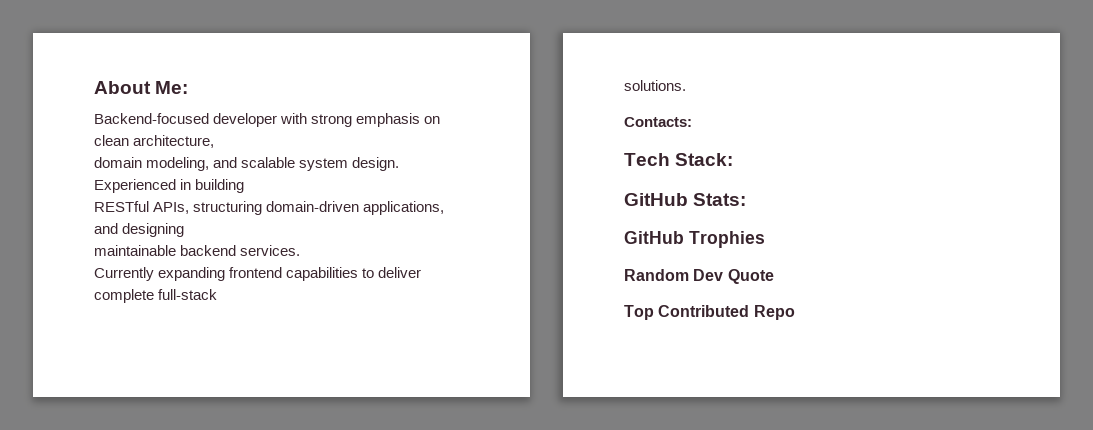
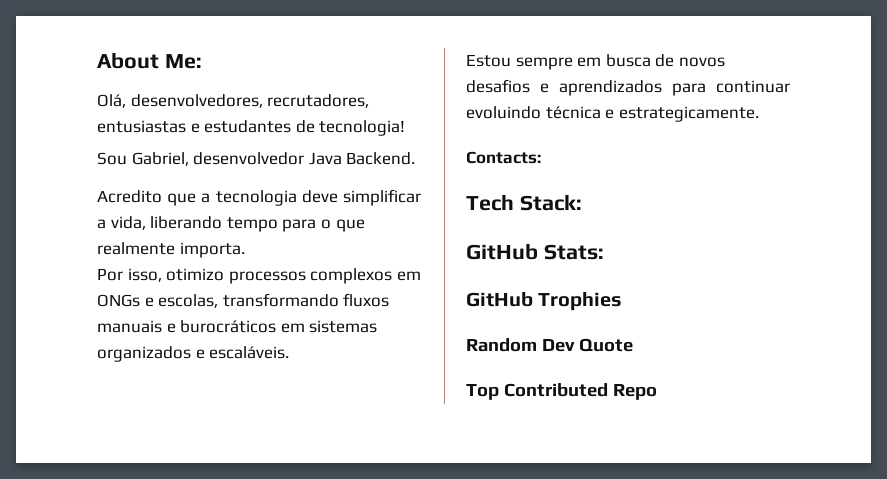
[94,113,441,127] [94,135,215,148] [94,157,400,171] [94,179,245,193] [94,201,445,215] [94,223,185,237] [94,245,301,256] [94,267,422,281] [94,289,218,303] [624,80,686,91] Backend-focused developer with strong emphasis on clean architecture, // domain modeling, and scalable system design. Experienced in building // RESTful APIs, structuring domain-driven applications, and designing // maintainable backend services. // Currently expanding frontend capabilities to deliver complete full-stack // solutions. -> [97,94,370,108] [97,120,406,136] [97,152,416,166] [97,189,421,206] [97,216,365,232] [97,242,245,258] [97,268,421,284] [97,293,390,308] [97,320,378,333] [97,346,290,362] [466,54,725,70] [466,79,790,96] [466,106,759,122] Olá, desenvolvedores, recrutadores, entusiastas e estudantes de tecnologia! // Sou Gabriel, desenvolvedor Java Backend. // Acredito que a tecnologia deve simplificar a vida, liberando tempo para o que realmente importa. // Por isso, otimizo processos complexos em ONGs e escolas, transformando fluxos manuais e burocráticos em sistemas organizados e escaláveis. // Estou sempre em busca de novos desafios e aprendizados para continuar evoluindo técnica e estrategicamente.

